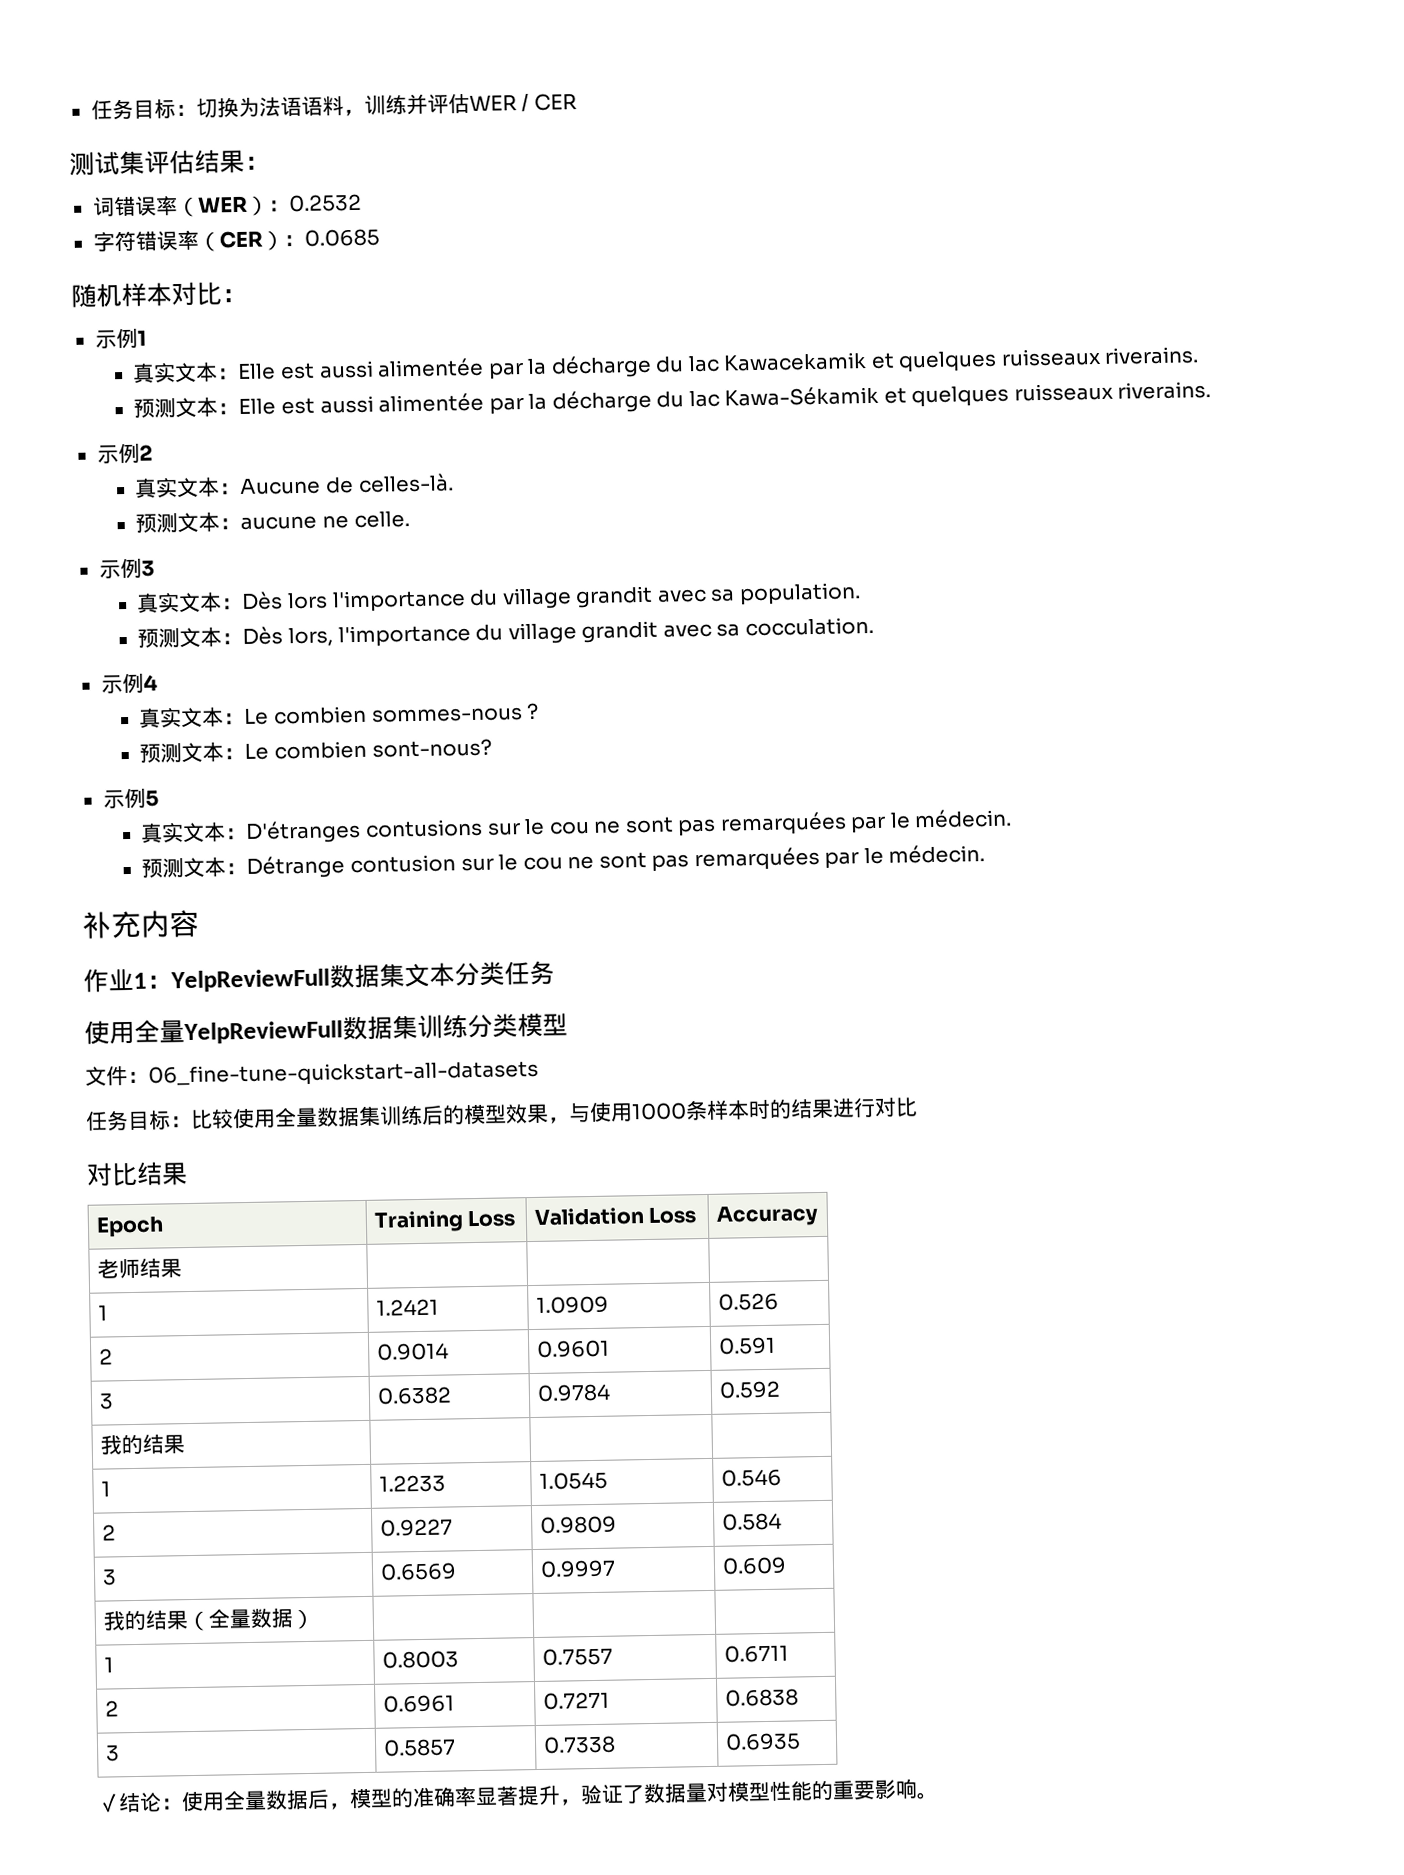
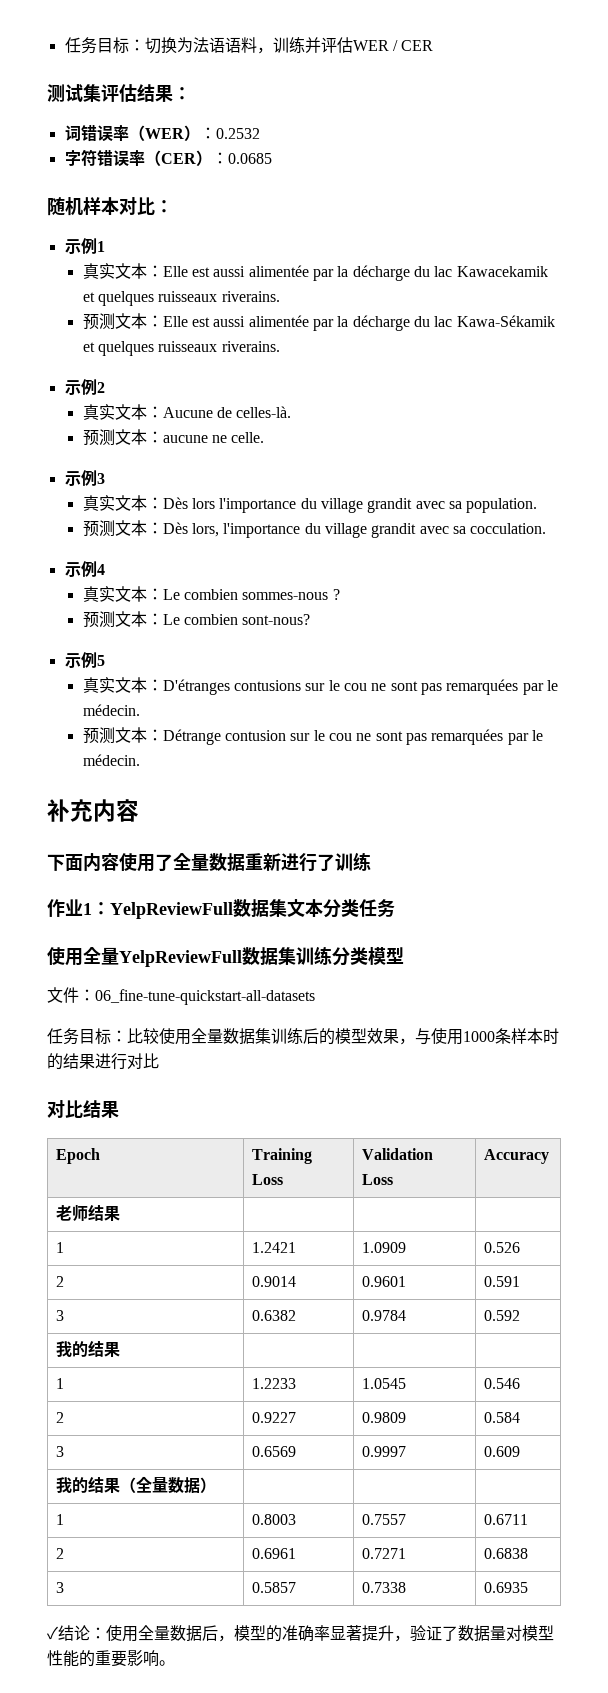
(199, 923) none -> [47,852,371,872] // 下面内容使用了全量数据重新进行了训练

